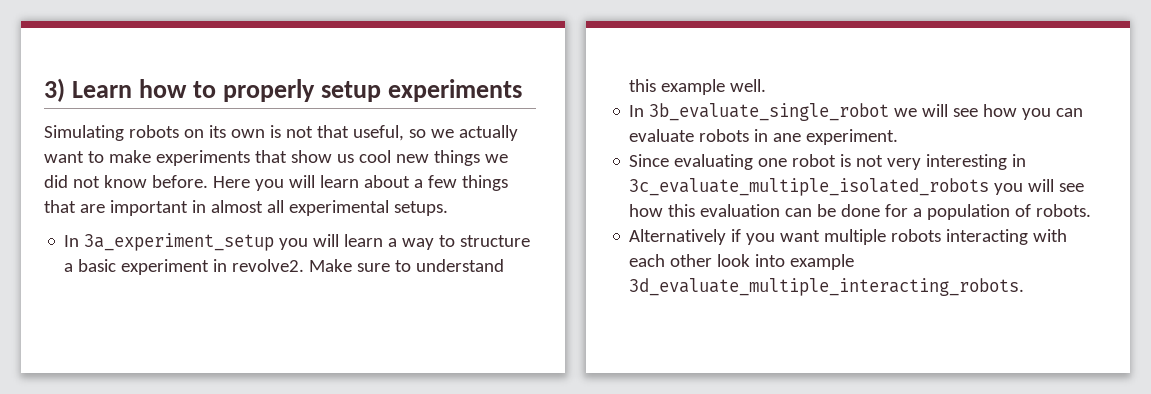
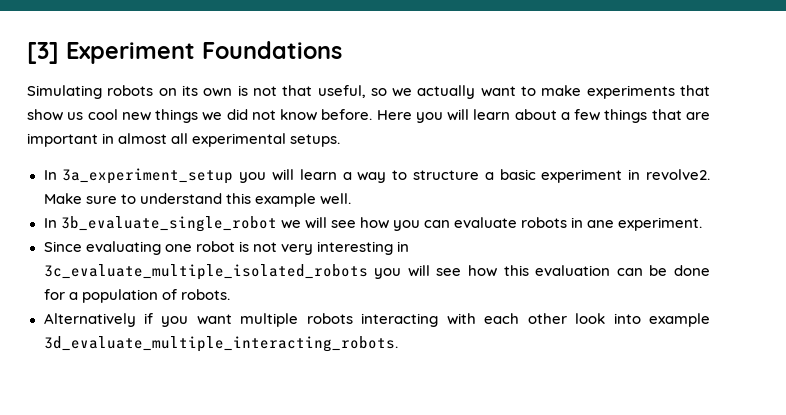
[44,78,523,102] 3) Learn how to properly setup experiments -> [27,41,342,64] [3] Experiment Foundations

